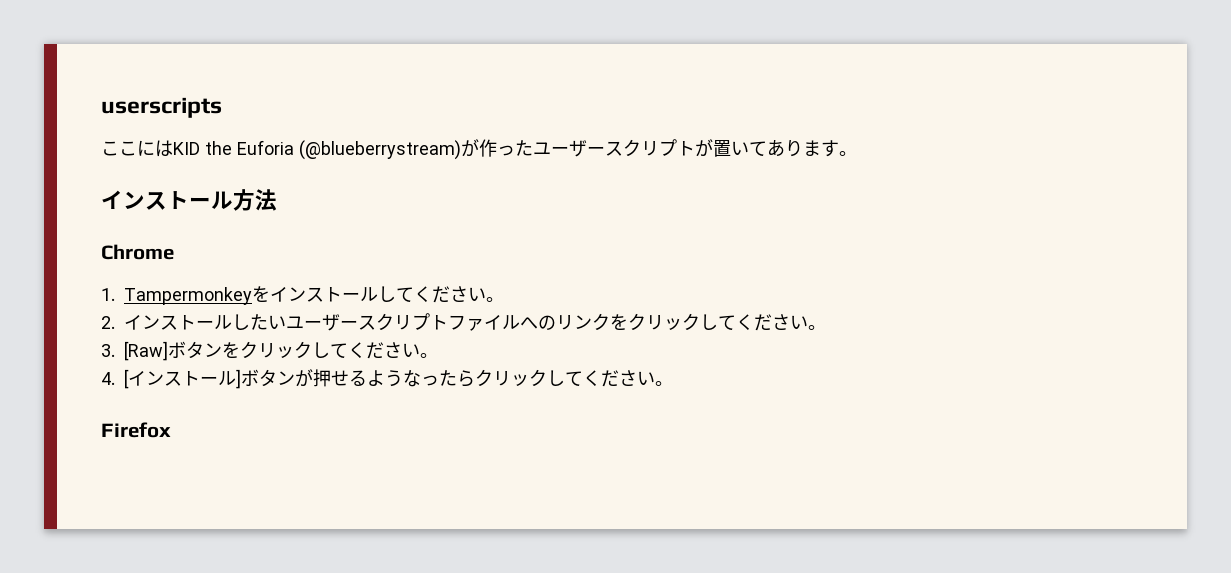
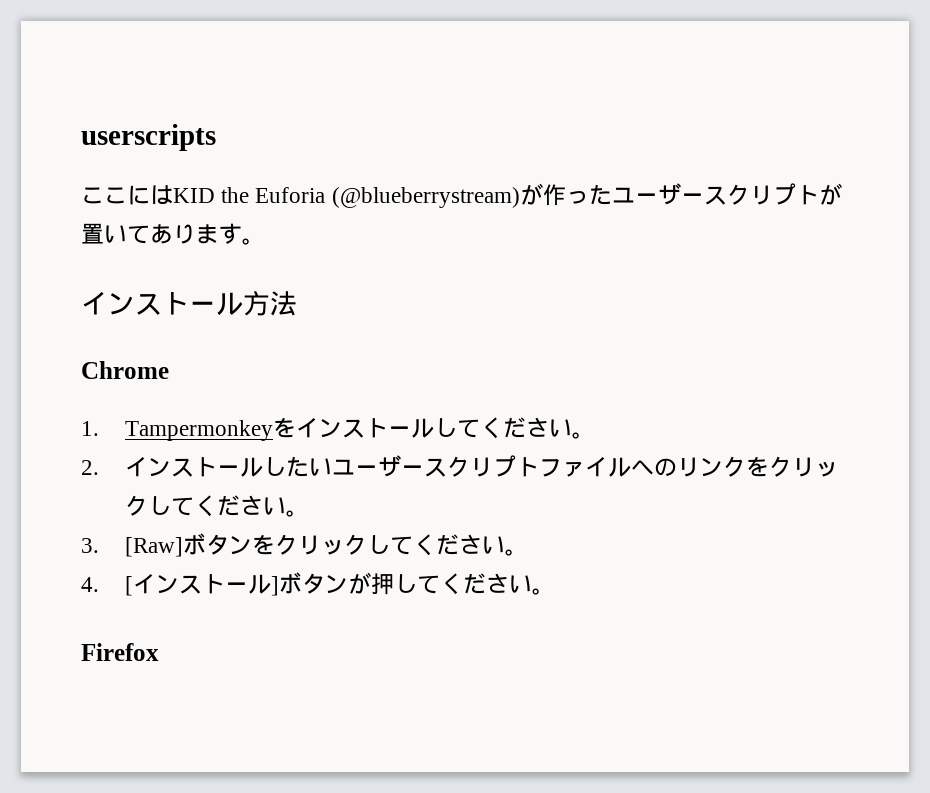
[331,369,547,387] せるようなったらクリック -> (394, 584) none

